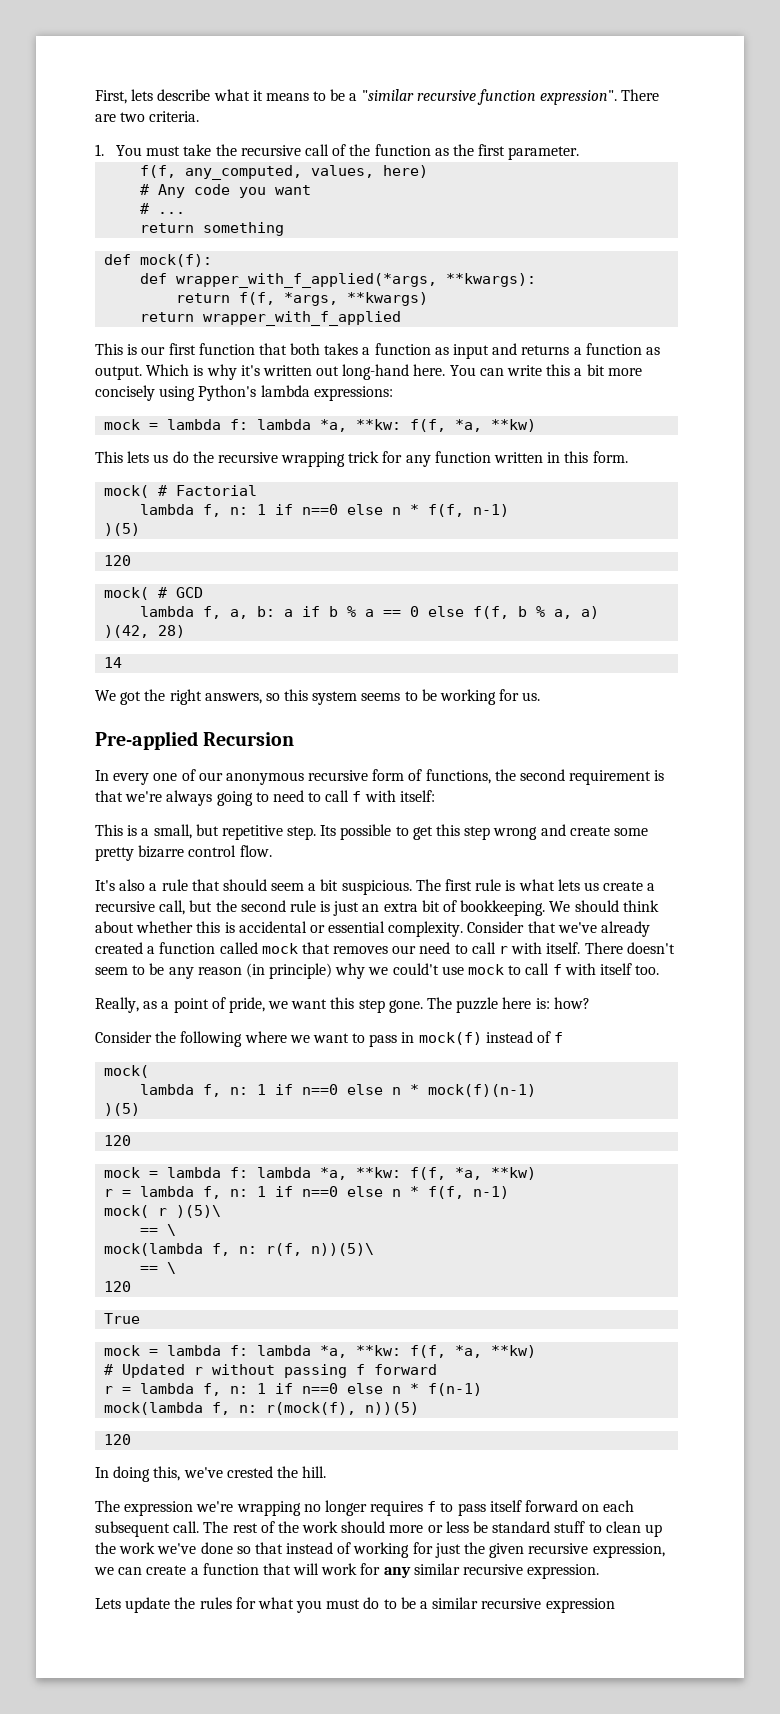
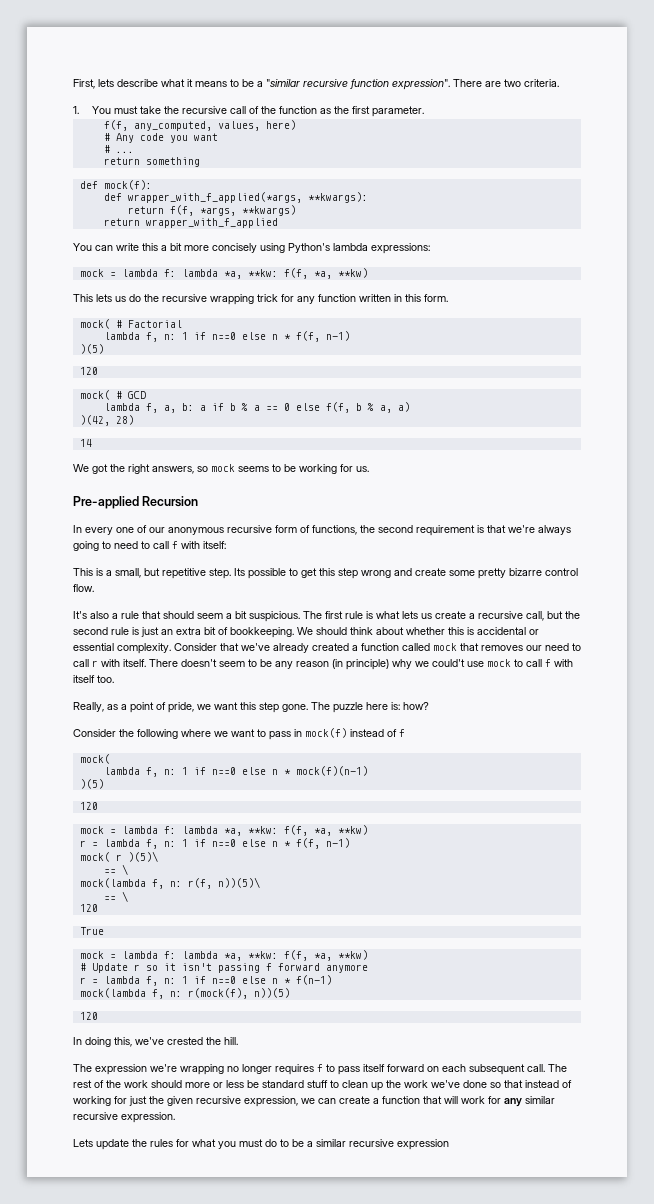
[95,343,660,359] [95,364,446,380] This is our first function that both takes a function as input and returns a function as output. Which is why it's written out long-hand here. -> (278, 223) none
[284,689,358,705] this system -> [211,464,235,472] mock
[122,1364,276,1378] Updated r without -> [91,963,212,973] Update r so it isn't
(438, 1369) none -> [325,964,368,973] anymore

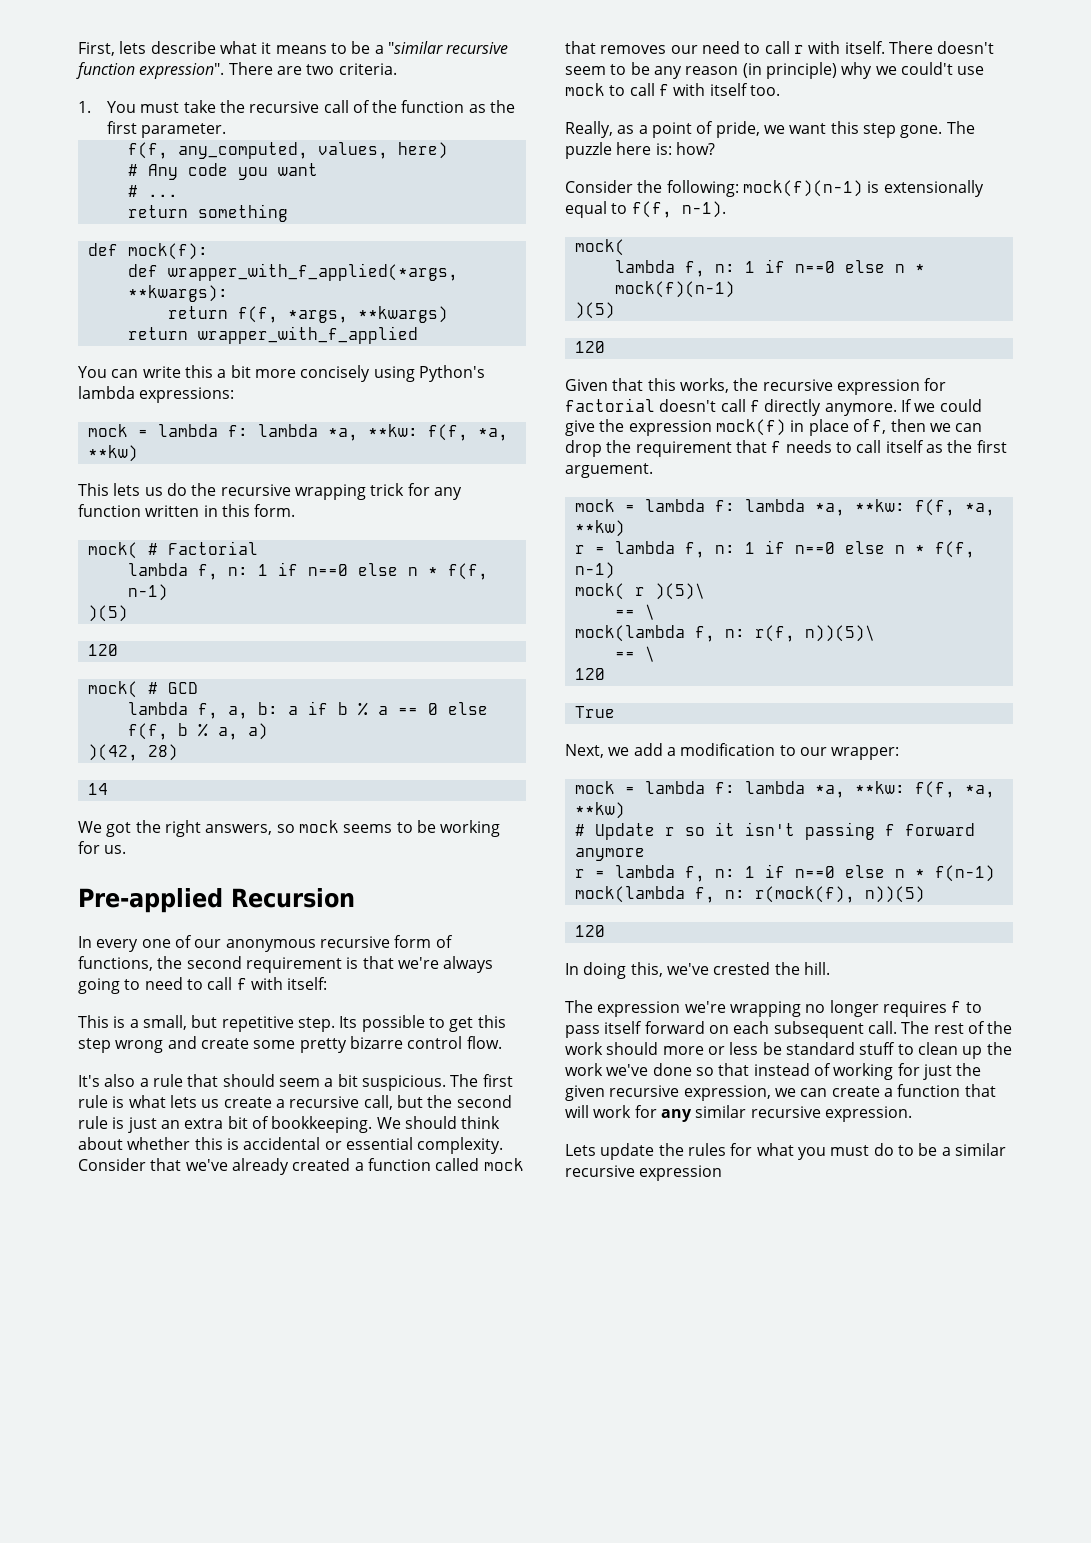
[137,728,405,740] following where we want to pass in mock(f) instead of f -> [666,180,984,197] [565,201,726,218] following: mock(f)(n-1) is extensionally equal to f(f, n-1).
(98, 806) none -> [565,378,947,395] [565,398,982,416] [565,419,983,436] [565,440,1007,457] [565,463,653,478] // Given that this works, the recursive expression for factorial doesn't call f directly anymore. If we could give the expression mock(f) in place of f, then we can drop the requirement that f needs to call itself as the first arguement.
(104, 931) none -> [565,743,900,760] // Next, we add a modification to our wrapper:

